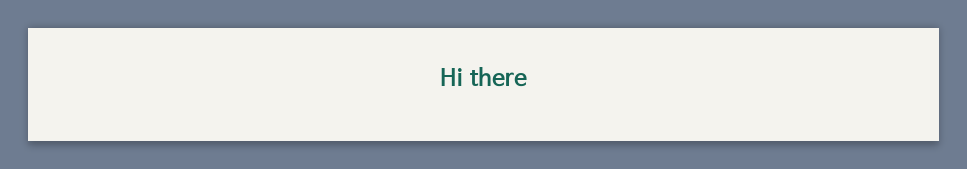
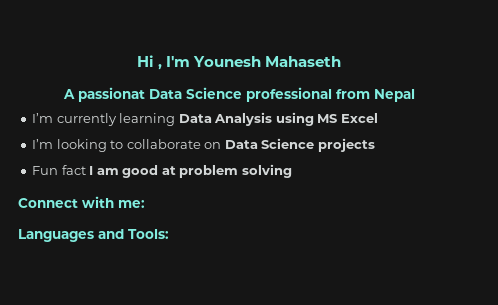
[469,67,527,87] there -> [157,56,342,70] [62,87,415,102] [32,112,378,126] [32,138,375,152] [32,164,292,178] [18,196,145,208] [18,229,169,242] , I'm Younesh Mahaseth // A passionat Data Science professional from Nepal // I’m currently learning Data Analysis using MS Excel // I’m looking to collaborate on Data Science projects // Fun fact I am good at problem solving // Connect with me: // Languages and Tools:

